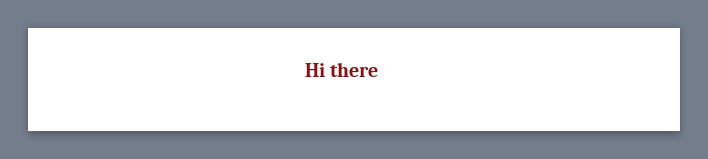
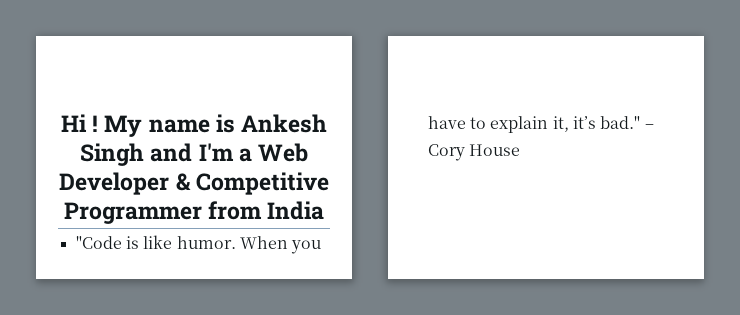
[330,62,379,77] there -> [92,114,328,137] [80,143,308,166] [59,172,329,195] [63,201,325,224] [75,235,322,254] [427,116,654,133] [427,144,520,161] ! My name is Ankesh Singh and I'm a Web Developer & Competitive Programmer from India // "Code is like humor. When you have to explain it, it’s bad." – Cory House

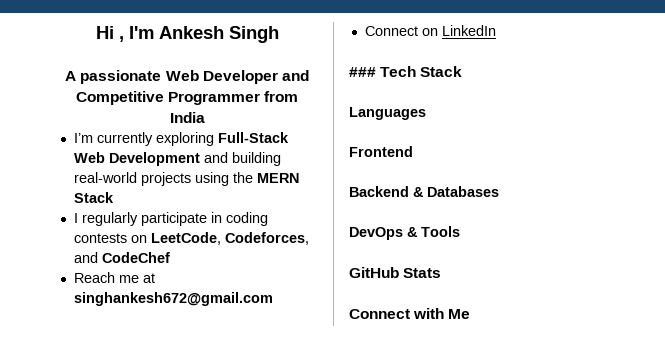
[92,114,235,137] ! My name is -> [118,26,154,42] , I'm
[150,143,252,162] and I'm a -> [65,70,162,84] // A passionate
[175,173,191,191] & -> [281,70,309,81] and
[75,235,322,254] [427,116,654,133] [427,144,520,161] "Code is like humor. When you have to explain it, it’s bad." – Cory House -> [73,132,289,146] [73,152,281,166] [73,172,299,186] [73,192,114,203] [73,212,268,226] [73,232,309,245] [73,252,170,263] [73,272,155,283] [73,292,273,306] [364,25,496,36] [349,66,463,77] [349,107,426,120] [349,146,413,157] [349,186,499,197] [349,226,460,240] [349,267,442,278] [349,308,471,319] I’m currently exploring Full-Stack Web Development and building real-world projects using the MERN Stack // I regularly participate in coding contests on LeetCode, Codeforces, and CodeChef // Reach me at singhankesh672@gmail.com // Connect on LinkedIn // ### Tech Stack // Languages // Frontend // Backend & Databases // DevOps & Tools // GitHub Stats // Connect with Me

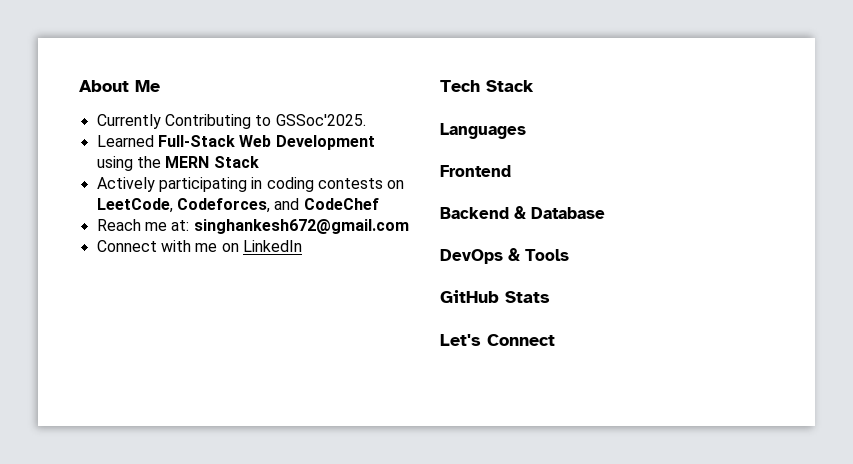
[95,26,279,43] [65,70,309,84] [75,91,299,105] [169,112,205,123] [73,132,289,146] [73,152,281,166] [73,172,191,186] Hi , I'm Ankesh Singh // A passionate Web Developer and Competitive Programmer from India // I’m currently exploring Full-Stack Web Development and building real-world projects -> [79,80,160,92] [96,114,366,129] [96,135,375,150] About Me // Currently Contributing to GSSoc'2025. // Learned Full-Stack Web Development
[73,212,207,226] I regularly participate -> [96,177,247,192] Actively participating
[142,273,155,283] at -> [171,220,190,231] at:
(418, 31) none -> [160,240,218,252] with me
[349,67,376,77] ### -> (302, 246) none
[427,186,499,197] Databases -> [531,207,605,219] Database
[349,308,471,319] Connect with Me -> [440,334,555,346] Let's Connect

